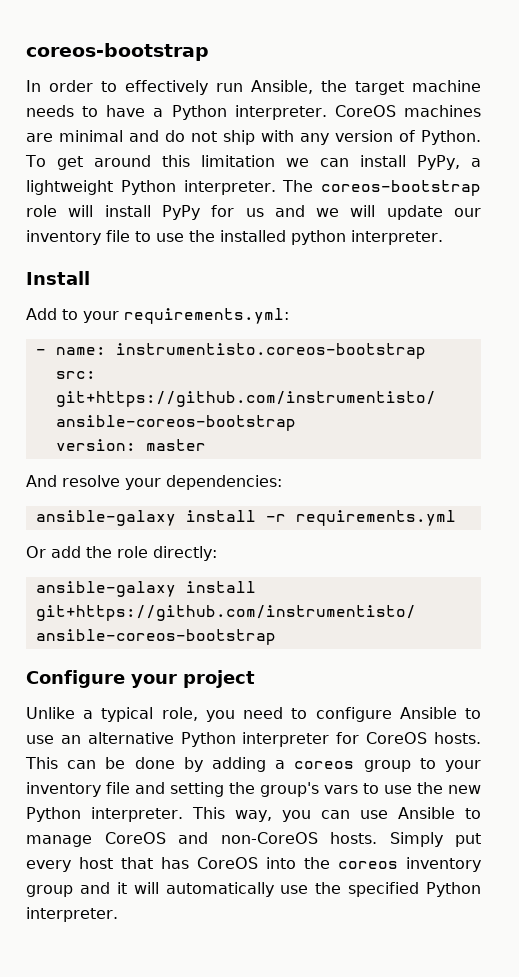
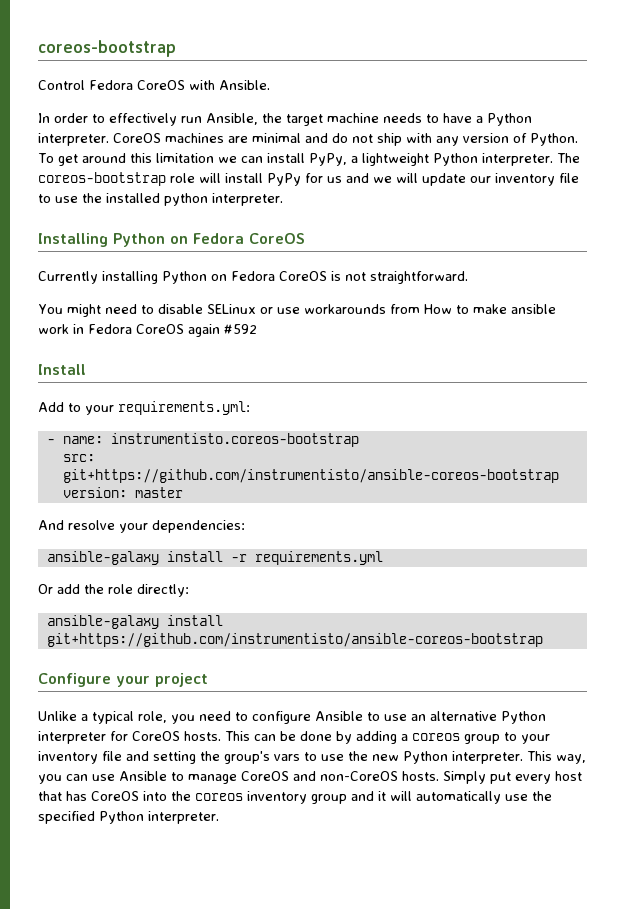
[26,43,209,61] coreos-bootstrap -> [38,40,176,57] [38,80,270,90] coreos-bootstrap // Control Fedora CoreOS with Ansible.
(443, 237) none -> [38,233,305,247] [38,271,468,284] [38,304,556,317] [38,324,257,337] // Installing Python on Fedora CoreOS // Currently installing Python on Fedora CoreOS is not straightforward. // You might need to disable SELinux or use workarounds from How to make ansible work in Fedora CoreOS again #592

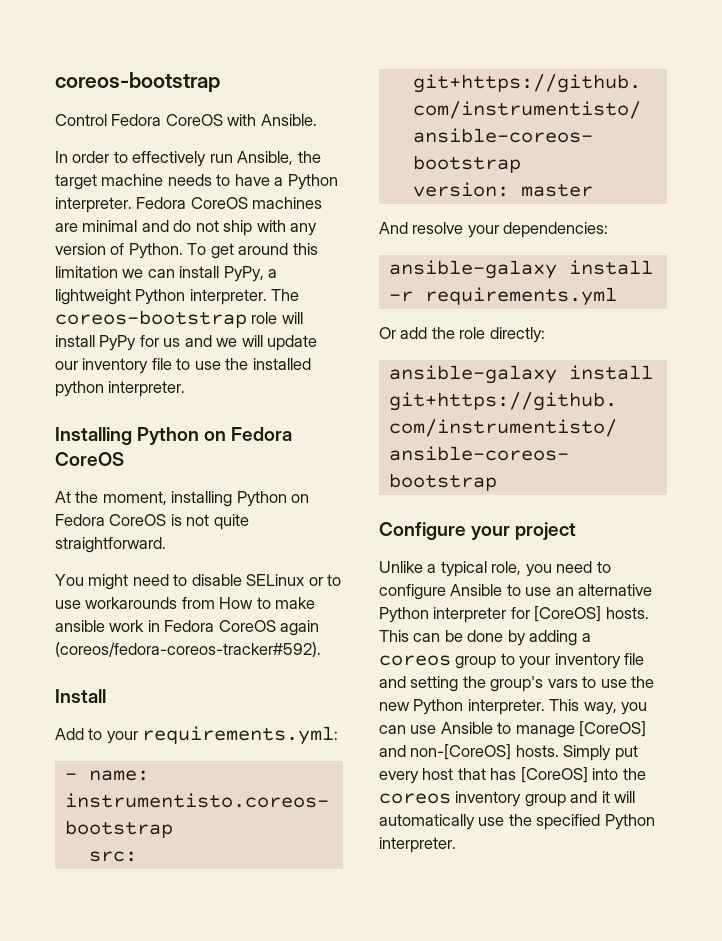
(109, 139) none -> [136,197,187,209] Fedora
[38,271,98,284] Currently -> [55,491,167,505] At the moment,
(366, 276) none -> [213,514,249,530] quite
(273, 310) none -> [327,574,342,586] to
[224,324,257,334] #592 -> [55,642,321,657] (coreos/fedora-coreos-tracker#592).
[132,731,180,741] CoreOS -> [534,606,602,622] [CoreOS]
[241,771,398,781] CoreOS and non-CoreOS -> [579,721,647,737] [379,744,512,760] [CoreOS] and non-[CoreOS]
[91,791,139,801] CoreOS -> [520,767,588,783] [CoreOS]

